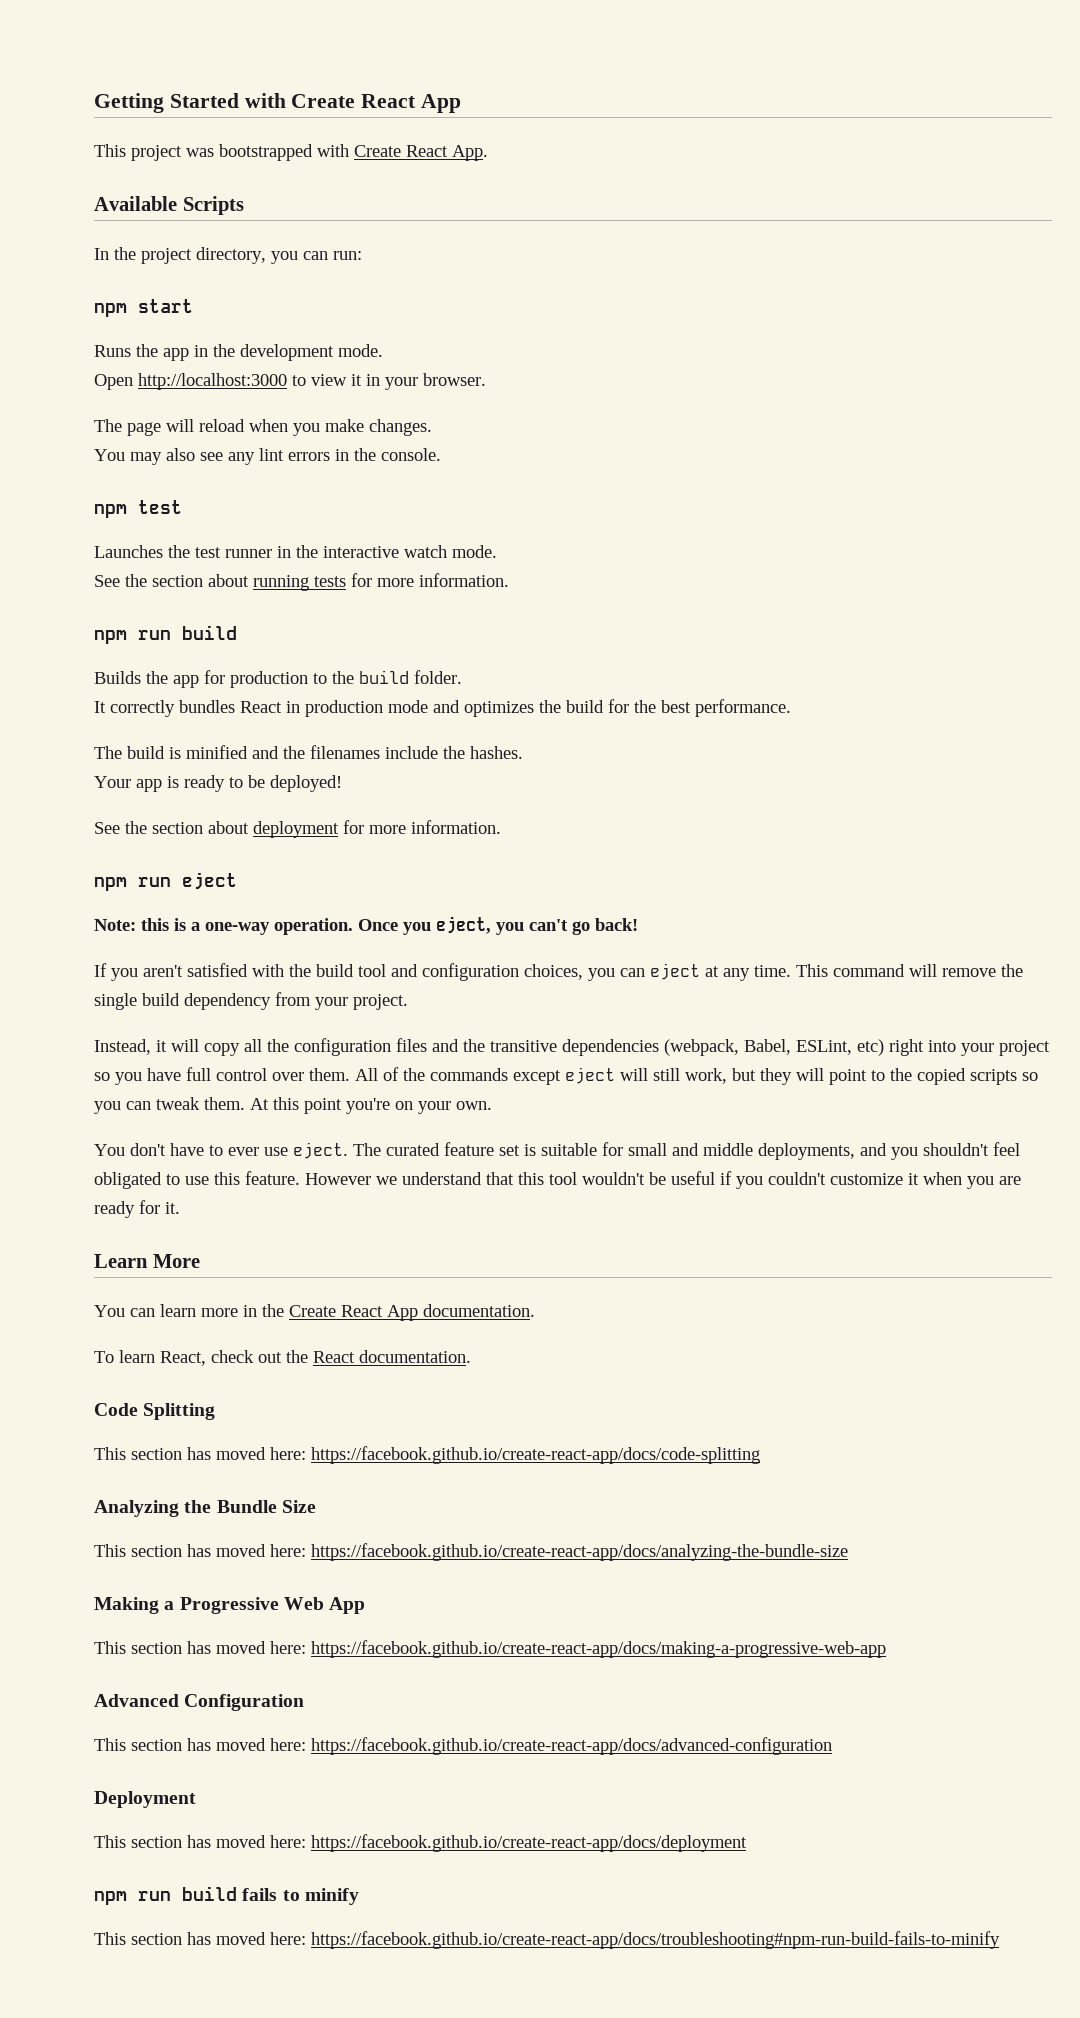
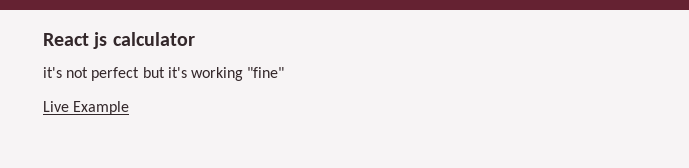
[94,93,462,113] [94,144,488,161] [94,196,244,215] [94,247,362,264] [94,299,193,317] [94,344,383,361] [94,373,486,390] [94,419,432,436] [94,448,441,465] [94,500,182,518] [94,545,497,558] [94,573,509,591] [94,625,237,644] [94,670,462,688] [94,699,791,717] [94,745,523,759] [94,775,342,792] [94,820,501,838] [94,872,237,891] [94,916,638,935] [94,963,1023,981] [94,992,408,1010] [94,1038,1050,1056] [94,1067,1038,1085] [94,1097,492,1114] [94,1142,1020,1160] [94,1171,1021,1189] [94,1200,180,1218] [94,1254,200,1268] [94,1304,535,1321] [94,1350,471,1366] [94,1403,216,1420] [94,1446,760,1464] [94,1500,316,1517] [94,1543,848,1561] [94,1597,366,1614] [94,1640,886,1658] [94,1694,305,1711] [94,1737,832,1755] [94,1791,196,1808] [94,1834,747,1852] [94,1886,359,1905] [94,1931,1000,1949] Getting Started with Create React App // This project was bootstrapped with Create React App. // Available Scripts // In the project directory, you can run: // npm start // Runs the app in the development mode. // Open http://localhost:3000 to view it in your browser. // The page will reload when you make changes. // You may also see any lint errors in the console. // npm test // Launches the test runner in the interactive watch mode. // See the section about running tests for more information. // npm run build // Builds the app for production to the build folder. // It correctly bundles React in production mode and optimizes the build for the best performance. // The build is minified and the filenames include the hashes. // Your app is ready to be deployed! // See the section about deployment for more information. // npm run eject // Note: this is a one-way operation. Once you eject, you can't go back! // If you aren't satisfied with the build tool and configuration choices, you can eject at any time. This command will remove the single build dependency from your project. // Instead, it will copy all the configuration files and the transitive dependencies (webpack, Babel, ESLint, etc) right into your project so you have full control over them. All of the commands except eject will still work, but they will point to the copied scripts so you can tweak them. At this point you're on your own. // You don't have to ever use eject. The curated feature set is suitable for small and middle deployments, and you shouldn't feel obligated to use this feature. However we understand that this tool wouldn't be useful if you couldn't customize it when you are ready for it. // Learn More // You can learn more in the Create React App documentation. // To learn React, check out the React documentation. // Code Splitting // This section has moved here: https://facebook.github.io/create-react-app/docs/code-splitting // Analyzing the Bundle Size // This section has moved here: https://facebook.github.io/create-react-app/docs/analyzing-the-bundle-size // Making a Progressive Web App // This section has moved here: https://facebook.github.io/create-react-app/docs/making-a-progressive-web-app // Advanced Configuration // This section has moved here: https://facebook.github.io/create-react-app/docs/advanced-configuration // Deployment // This section has moved here: https://facebook.github.io/create-react-app/docs/deployment // npm run build fails to minify // This section has moved here: https://facebook.github.io/create-react-app/docs/troubleshooting#npm-run-build-fails-to-minify -> [43,32,195,49] [43,67,285,81] [43,101,130,115] React js calculator // it's not perfect but it's working "fine" // Live Example

